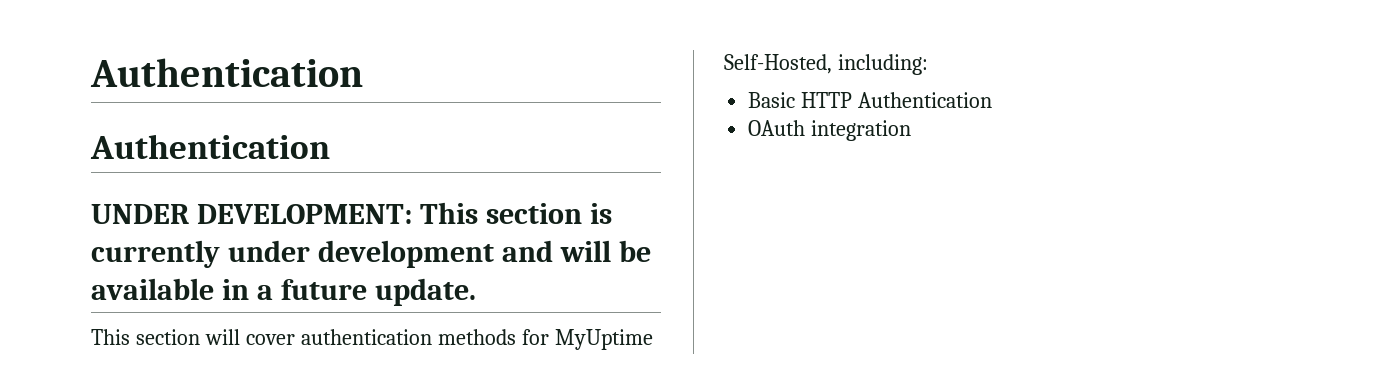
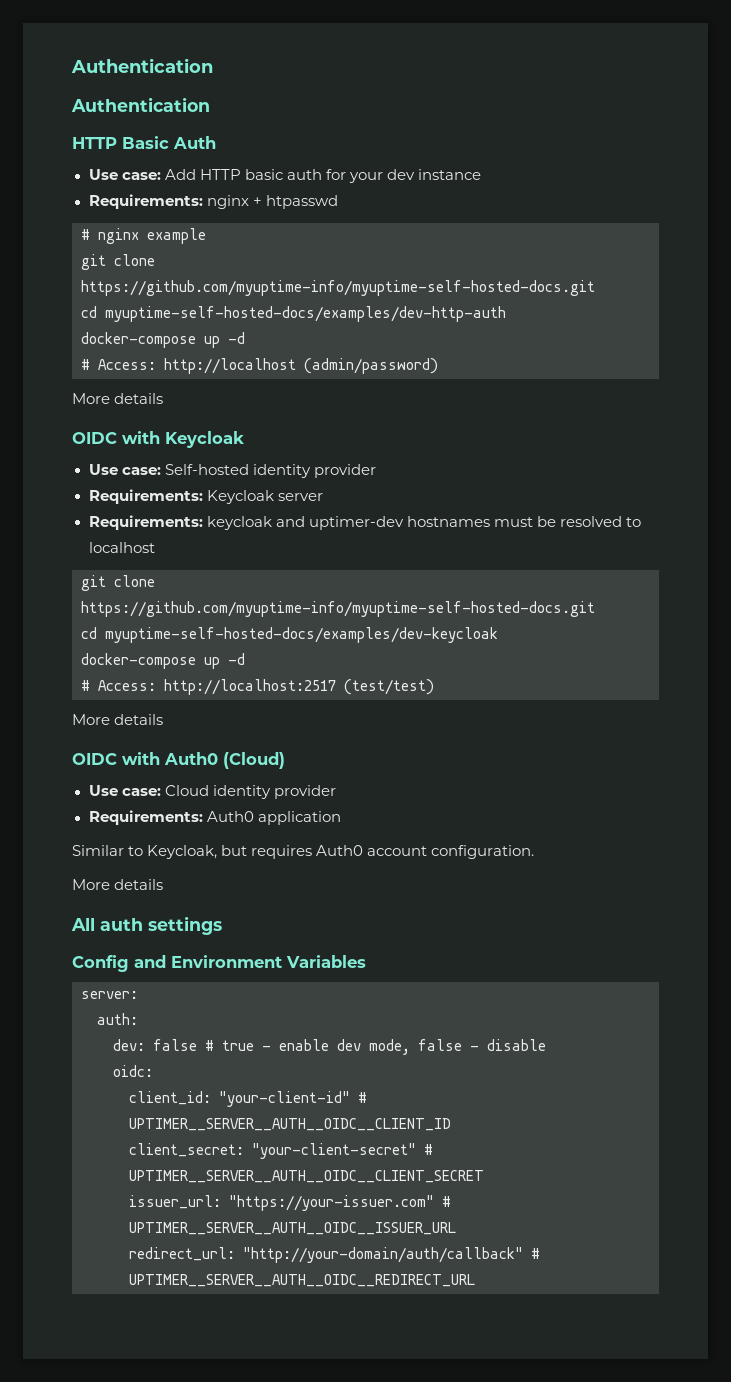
[91,202,612,224] [91,240,651,268] [91,278,476,306] [91,329,653,350] [724,54,928,75] [748,92,993,108] [748,120,912,141] UNDER DEVELOPMENT: This section is currently under development and will be available in a future update. // This section will cover authentication methods for MyUptime Self-Hosted, including: // Basic HTTP Authentication // OAuth integration -> [72,136,216,149] [88,169,481,183] [88,194,338,209] [81,228,206,244] [81,254,155,270] [81,280,595,296] [81,306,506,322] [81,332,245,348] [81,358,438,374] [72,393,164,404] [72,431,244,448] [88,464,376,478] [88,489,323,504] [88,515,641,530] [88,542,155,553] [81,575,155,591] [81,601,595,617] [81,627,498,643] [81,653,245,669] [81,679,434,695] [72,714,164,725] [72,752,285,769] [88,785,336,799] [88,810,341,825] [72,845,535,859] [72,879,164,890] [71,916,222,935] [72,955,366,972] [81,991,138,999] [97,1013,138,1025] [113,1039,546,1055] [113,1065,153,1077] [129,1091,367,1107] [129,1118,451,1131] [129,1143,433,1159] [129,1170,484,1183] [129,1195,451,1211] [129,1222,456,1235] [129,1247,540,1263] [129,1274,475,1287] HTTP Basic Auth // Use case: Add HTTP basic auth for your dev instance // Requirements: nginx + htpasswd // # nginx example // git clone https://github.com/myuptime-info/myuptime-self-hosted-docs.git // cd myuptime-self-hosted-docs/examples/dev-http-auth // docker-compose up -d // # Access: http://localhost (admin/password) // More details // OIDC with Keycloak // Use case: Self-hosted identity provider // Requirements: Keycloak server // Requirements: keycloak and uptimer-dev hostnames must be resolved to localhost // git clone https://github.com/myuptime-info/myuptime-self-hosted-docs.git // cd myuptime-self-hosted-docs/examples/dev-keycloak // docker-compose up -d // # Access: http://localhost:2517 (test/test) // More details // OIDC with Auth0 (Cloud) // Use case: Cloud identity provider // Requirements: Auth0 application // Similar to Keycloak, but requires Auth0 account configuration. // More details // All auth settings // Config and Environment Variables // server: // auth: // dev: false # true - enable dev mode, false - disable // oidc: // client_id: "your-client-id" # UPTIMER__SERVER__AUTH__OIDC__CLIENT_ID // client_secret: "your-client-secret" # UPTIMER__SERVER__AUTH__OIDC__CLIENT_SECRET // issuer_url: "https://your-issuer.com" # UPTIMER__SERVER__AUTH__OIDC__ISSUER_URL // redirect_url: "http://your-domain/auth/callback" # UPTIMER__SERVER__AUTH__OIDC__REDIRECT_URL

